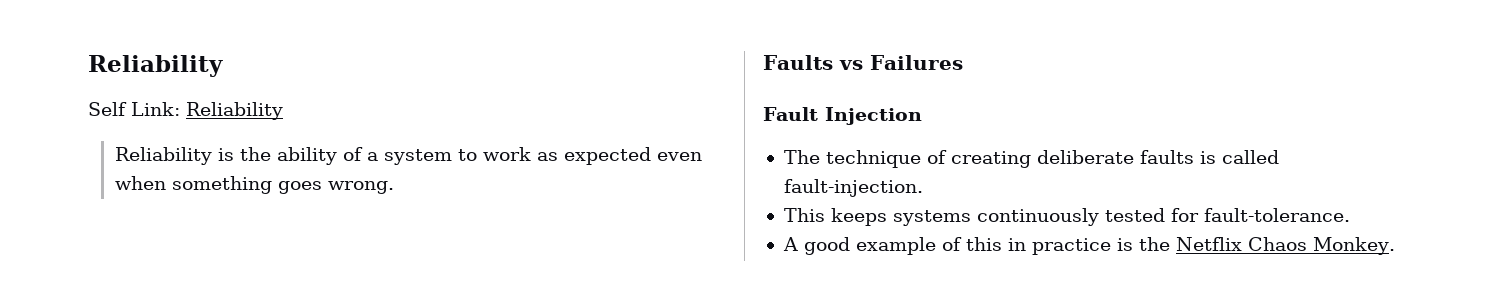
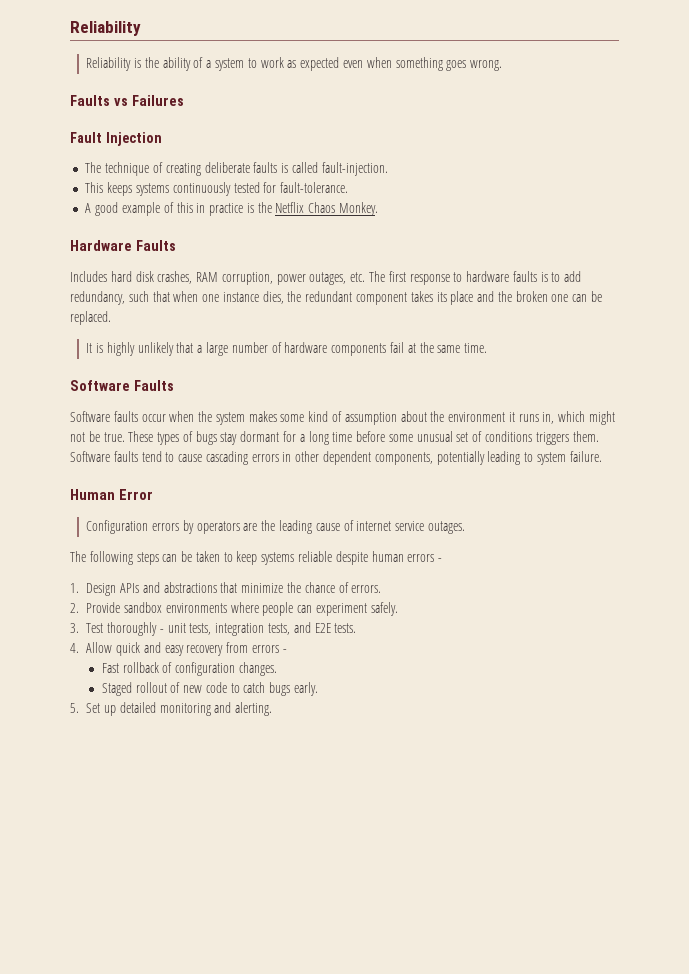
[88,55,223,77] [88,102,283,120] Reliability // Self Link: Reliability -> [70,21,141,36] Reliability
(1395, 246) none -> [70,240,176,251] [70,271,582,285] [70,291,603,305] [70,311,111,325] [86,342,488,356] [70,380,174,391] [70,411,616,425] [70,431,599,445] [70,451,602,465] [70,489,153,500] [86,520,465,534] [70,551,443,565] [70,582,382,596] [70,602,398,616] [70,622,357,636] [70,642,287,656] [101,662,277,676] [101,682,318,696] [70,702,273,716] // Hardware Faults // Includes hard disk crashes, RAM corruption, power outages, etc. The first response to hardware faults is to add redundancy, such that when one instance dies, the redundant component takes its place and the broken one can be replaced. // It is highly unlikely that a large number of hardware components fail at the same time. // Software Faults // Software faults occur when the system makes some kind of assumption about the environment it runs in, which might not be true. These types of bugs stay dormant for a long time before some unusual set of conditions triggers them. Software faults tend to cause cascading errors in other dependent components, potentially leading to system failure. // Human Error // Configuration errors by operators are the leading cause of internet service outages. // The following steps can be taken to keep systems reliable despite human errors - // 1. Design APIs and abstractions that minimize the chance of errors. // 2. Provide sandbox environments where people can experiment safely. // 3. Test thoroughly - unit tests, integration tests, and E2E tests. // 4. Allow quick and easy recovery from errors - // Fast rollback of configuration changes. // Staged rollout of new code to catch bugs early. // 5. Set up detailed monitoring and alerting.

